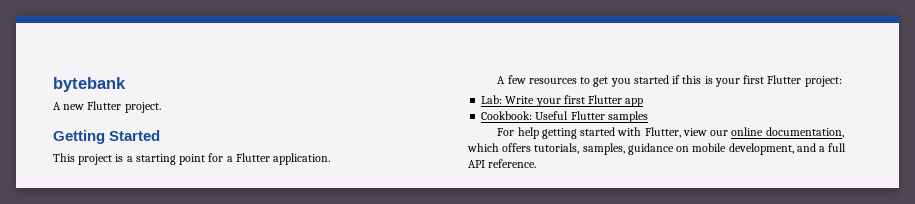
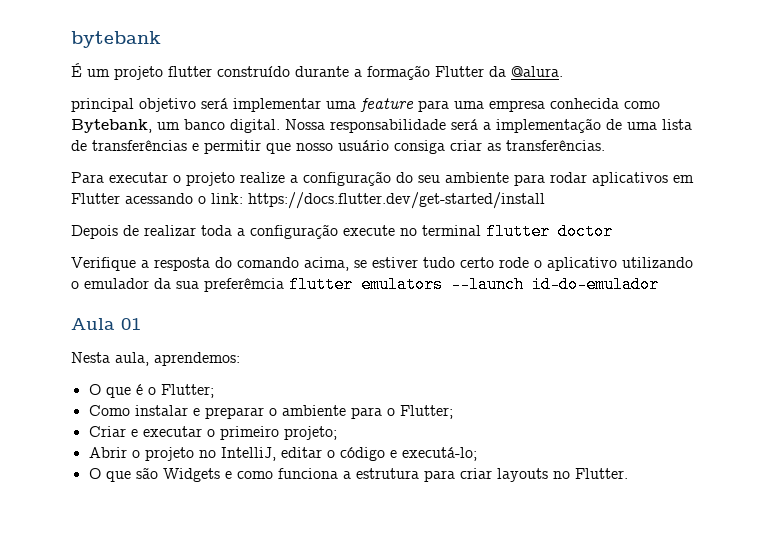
[53,101,161,113] [53,130,161,144] [53,153,331,165] [497,75,842,87] [481,95,644,107] [481,111,648,123] [497,127,844,139] [467,143,847,155] [468,159,537,168] A new Flutter project. // Getting Started // This project is a starting point for a Flutter application. // A few resources to get you started if this is your first Flutter project: // Lab: Write your first Flutter app // Cookbook: Useful Flutter samples // For help getting started with Flutter, view our online documentation, which offers tutorials, samples, guidance on mobile development, and a full API reference. -> [71,63,563,80] [71,98,660,112] [71,118,692,133] [71,140,605,154] [71,171,694,186] [71,192,545,209] [71,223,613,240] [71,257,693,271] [71,276,659,293] [71,318,141,330] [71,352,240,366] [88,384,214,398] [88,405,453,419] [88,426,337,440] [88,447,477,461] [88,467,628,482] É um projeto flutter construído durante a formação Flutter da @alura. // principal objetivo será implementar uma feature para uma empresa conhecida como Bytebank, um banco digital. Nossa responsabilidade será a implementação de uma lista de transferências e permitir que nosso usuário consiga criar as transferências. // Para executar o projeto realize a configuração do seu ambiente para rodar aplicativos em Flutter acessando o link: https://docs.flutter.dev/get-started/install // Depois de realizar toda a configuração execute no terminal flutter doctor // Verifique a resposta do comando acima, se estiver tudo certo rode o aplicativo utilizando o emulador da sua preferêmcia flutter emulators --launch id-do-emulador // Aula 01 // Nesta aula, aprendemos: // O que é o Flutter; // Como instalar e preparar o ambiente para o Flutter; // Criar e executar o primeiro projeto; // Abrir o projeto no IntelliJ, editar o código e executá-lo; // O que são Widgets e como funciona a estrutura para criar layouts no Flutter.

